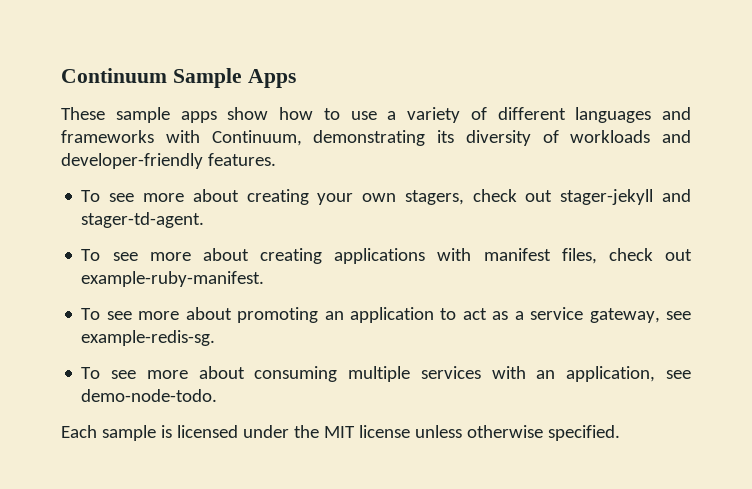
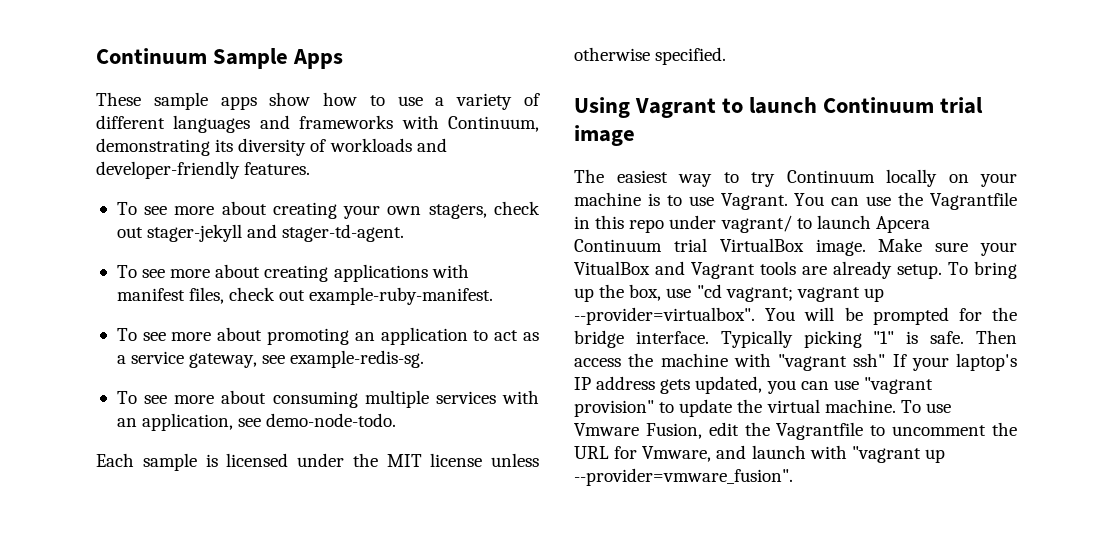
(620, 433) none -> [574,97,984,118] [574,125,635,146] [574,169,1017,187] [574,192,1017,210] [574,215,930,233] [574,238,1017,256] [574,261,1017,279] [574,284,884,302] [574,307,1017,325] [574,330,1017,348] [574,353,1017,371] [574,376,933,394] [574,399,951,417] [574,422,1017,440] [574,445,945,463] [574,468,793,486] // Using Vagrant to launch Continuum trial image // The easiest way to try Continuum locally on your machine is to use Vagrant. You can use the Vagrantfile in this repo under vagrant/ to launch Apcera Continuum trial VirtualBox image. Make sure your VitualBox and Vagrant tools are already setup. To bring up the box, use "cd vagrant; vagrant up --provider=virtualbox". You will be prompted for the bridge interface. Typically picking "1" is safe. Then access the machine with "vagrant ssh" If your laptop's IP address gets updated, you can use "vagrant provision" to update the virtual machine. To use Vmware Fusion, edit the Vagrantfile to uncomment the URL for Vmware, and launch with "vagrant up --provider=vmware_fusion".

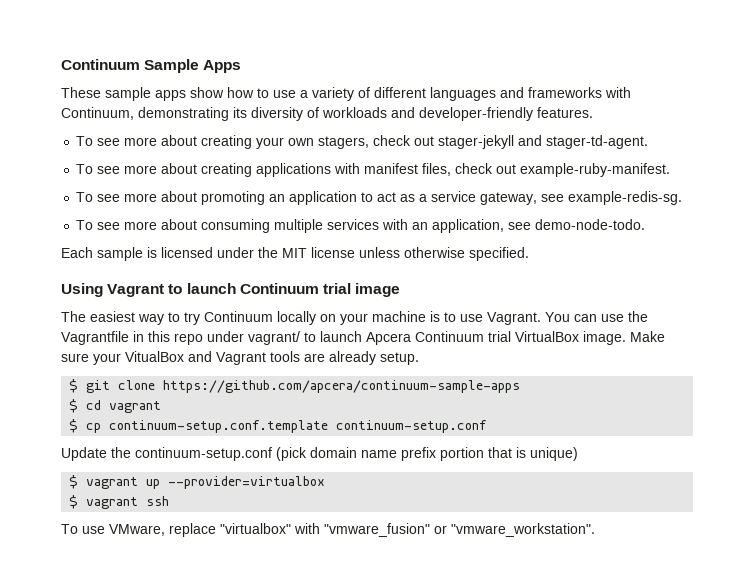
[948,261,1017,279] [574,284,884,302] [574,307,1017,325] [574,330,1017,348] [574,353,1017,371] [574,376,933,394] [574,399,951,417] [574,422,1017,440] [574,445,945,463] [574,468,793,486] To bring up the box, use "cd vagrant; vagrant up --provider=virtualbox". You will be prompted for the bridge interface. Typically picking "1" is safe. Then access the machine with "vagrant ssh" If your laptop's IP address gets updated, you can use "vagrant provision" to update the virtual machine. To use Vmware Fusion, edit the Vagrantfile to uncomment the URL for Vmware, and launch with "vagrant up --provider=vmware_fusion". -> [69,379,521,393] [69,399,162,413] [69,419,488,433] [61,447,578,461] [69,475,326,489] [69,495,170,509] [61,523,595,537] // $ git clone https://github.com/apcera/continuum-sample-apps // $ cd vagrant // $ cp continuum-setup.conf.template continuum-setup.conf // Update the continuum-setup.conf (pick domain name prefix portion that is unique) // $ vagrant up --provider=virtualbox // $ vagrant ssh // To use VMware, replace "virtualbox" with "vmware_fusion" or "vmware_workstation".

